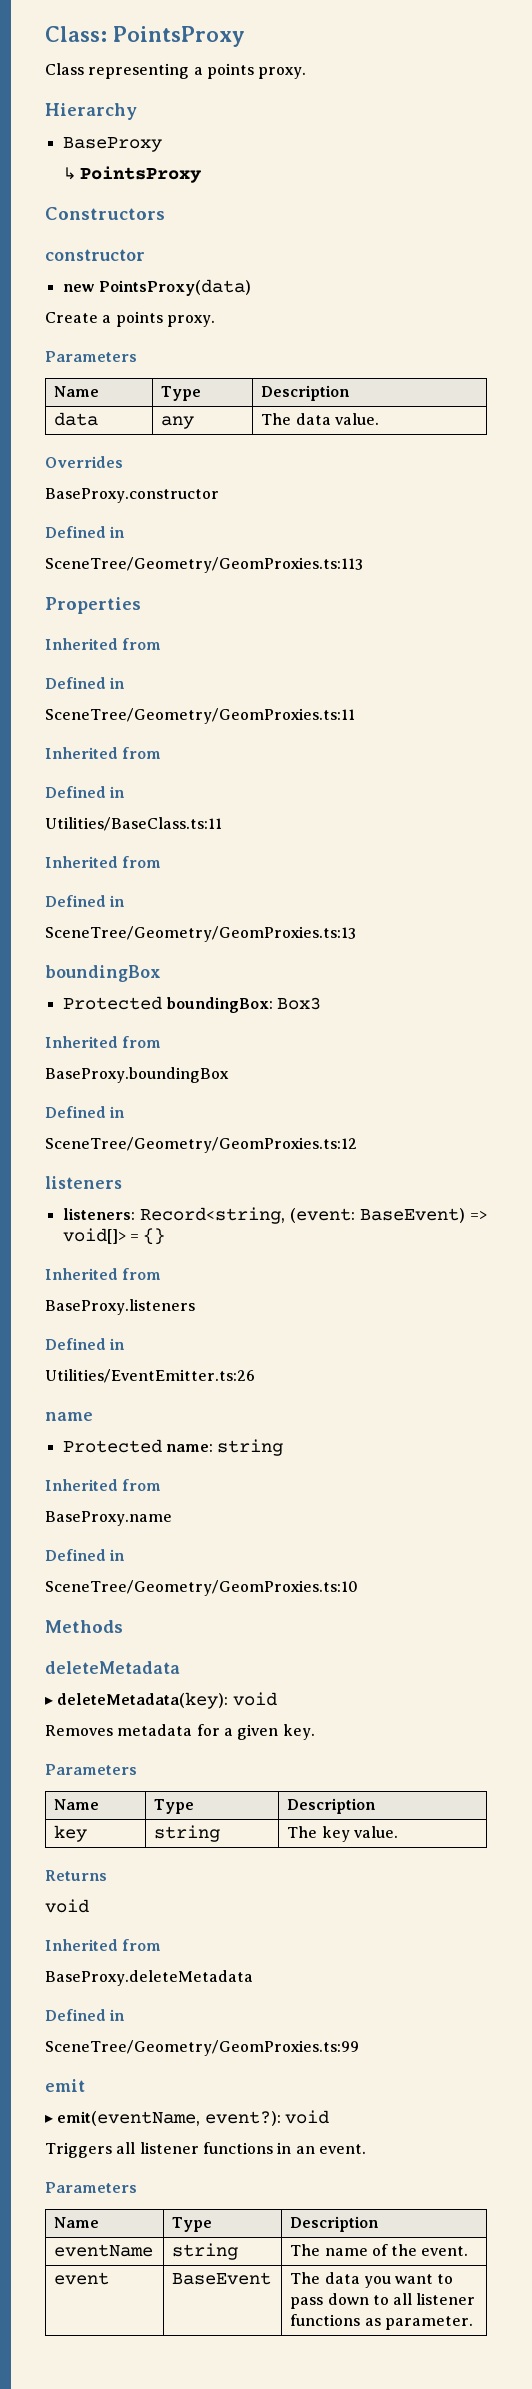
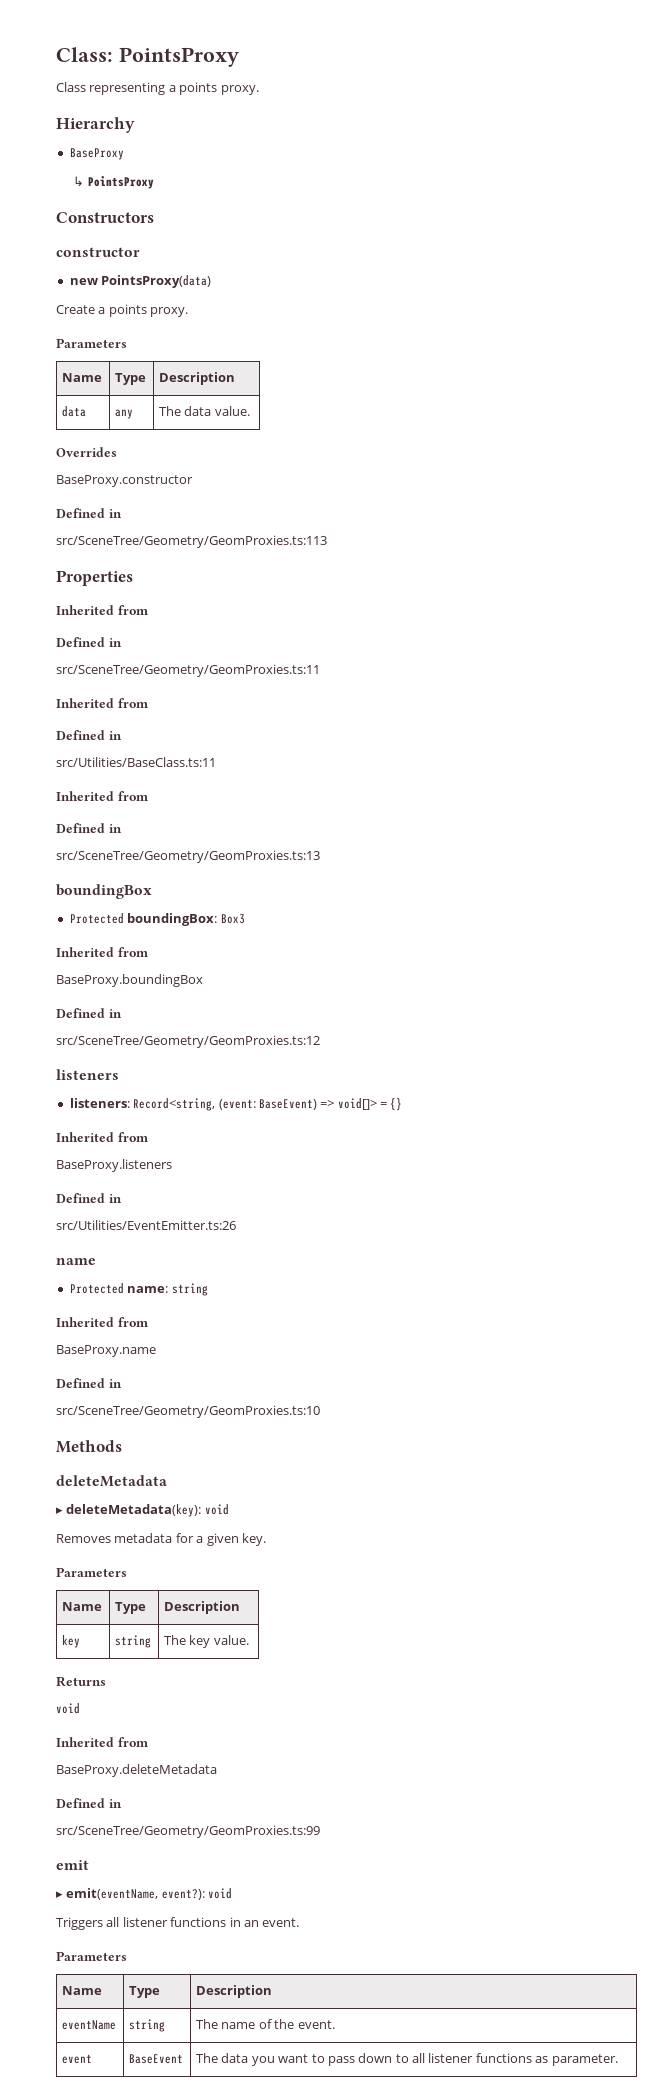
[45,557,363,573] SceneTree/Geometry/GeomProxies.ts:113 -> [56,535,327,548] src/SceneTree/Geometry/GeomProxies.ts:113
[45,708,355,724] [45,747,162,759] [45,786,126,798] [45,817,222,831] [45,856,162,868] [45,895,126,907] [45,926,356,942] SceneTree/Geometry/GeomProxies.ts:11 // Inherited from // Defined in // Utilities/BaseClass.ts:11 // Inherited from // Defined in // SceneTree/Geometry/GeomProxies.ts:13 -> [56,664,320,677] [56,698,149,708] [56,730,122,740] [56,757,216,767] [56,791,149,801] [56,823,122,833] [56,850,320,863] src/SceneTree/Geometry/GeomProxies.ts:11 // Inherited from // Defined in // src/Utilities/BaseClass.ts:11 // Inherited from // Defined in // src/SceneTree/Geometry/GeomProxies.ts:13
[45,1137,357,1153] SceneTree/Geometry/GeomProxies.ts:12 -> [56,1035,320,1048] src/SceneTree/Geometry/GeomProxies.ts:12
[45,1369,255,1383] Utilities/EventEmitter.ts:26 -> [56,1220,236,1230] src/Utilities/EventEmitter.ts:26
[45,1580,358,1596] SceneTree/Geometry/GeomProxies.ts:10 -> [56,1405,320,1418] src/SceneTree/Geometry/GeomProxies.ts:10
[45,2040,359,2056] SceneTree/Geometry/GeomProxies.ts:99 -> [56,1825,320,1838] src/SceneTree/Geometry/GeomProxies.ts:99

